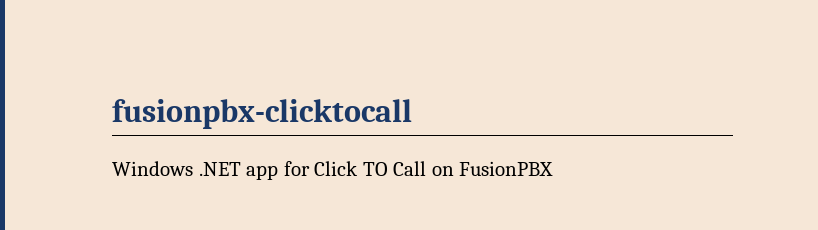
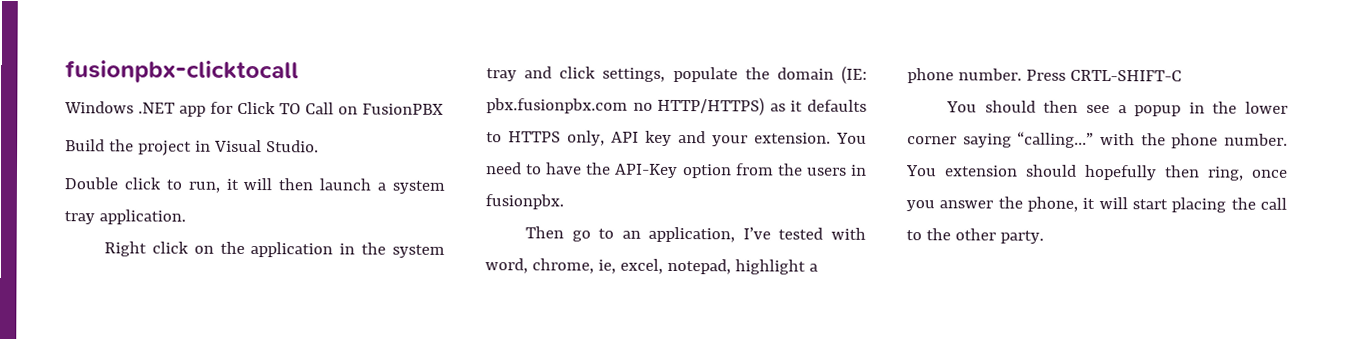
(554, 168) none -> [65,139,319,156] [64,177,445,194] [64,209,186,225] [104,241,445,258] [486,65,867,84] [486,96,867,116] [486,130,867,147] [485,162,867,179] [485,194,564,210] [525,226,866,243] [485,258,818,275] [907,68,1182,84] [946,100,1288,117] [907,131,1288,149] [905,164,1288,181] [906,196,1287,213] [906,228,1044,244] // Build the project in Visual Studio. // Double click to run, it will then launch a system tray application. // Right click on the application in the system tray and click settings, populate the domain (IE: pbx.fusionpbx.com no HTTP/HTTPS) as it defaults to HTTPS only, API key and your extension. You need to have the API-Key option from the users in fusionpbx. // Then go to an application, I’ve tested with word, chrome, ie, excel, notepad, highlight a phone number. Press CRTL-SHIFT-C // You should then see a popup in the lower corner saying “calling…” with the phone number. You extension should hopefully then ring, once you answer the phone, it will start placing the call to the other party.

